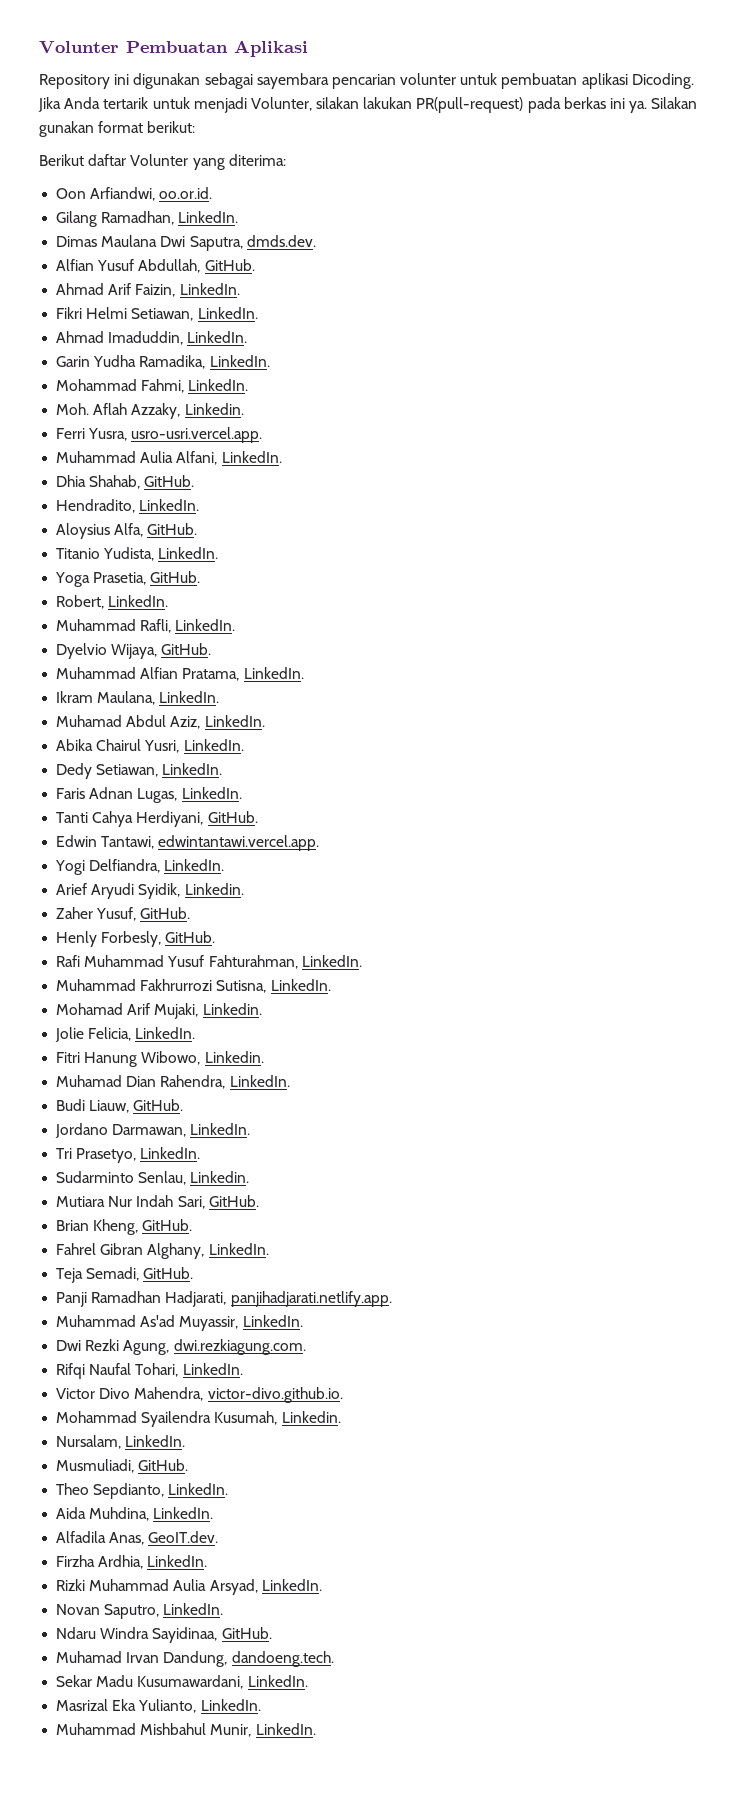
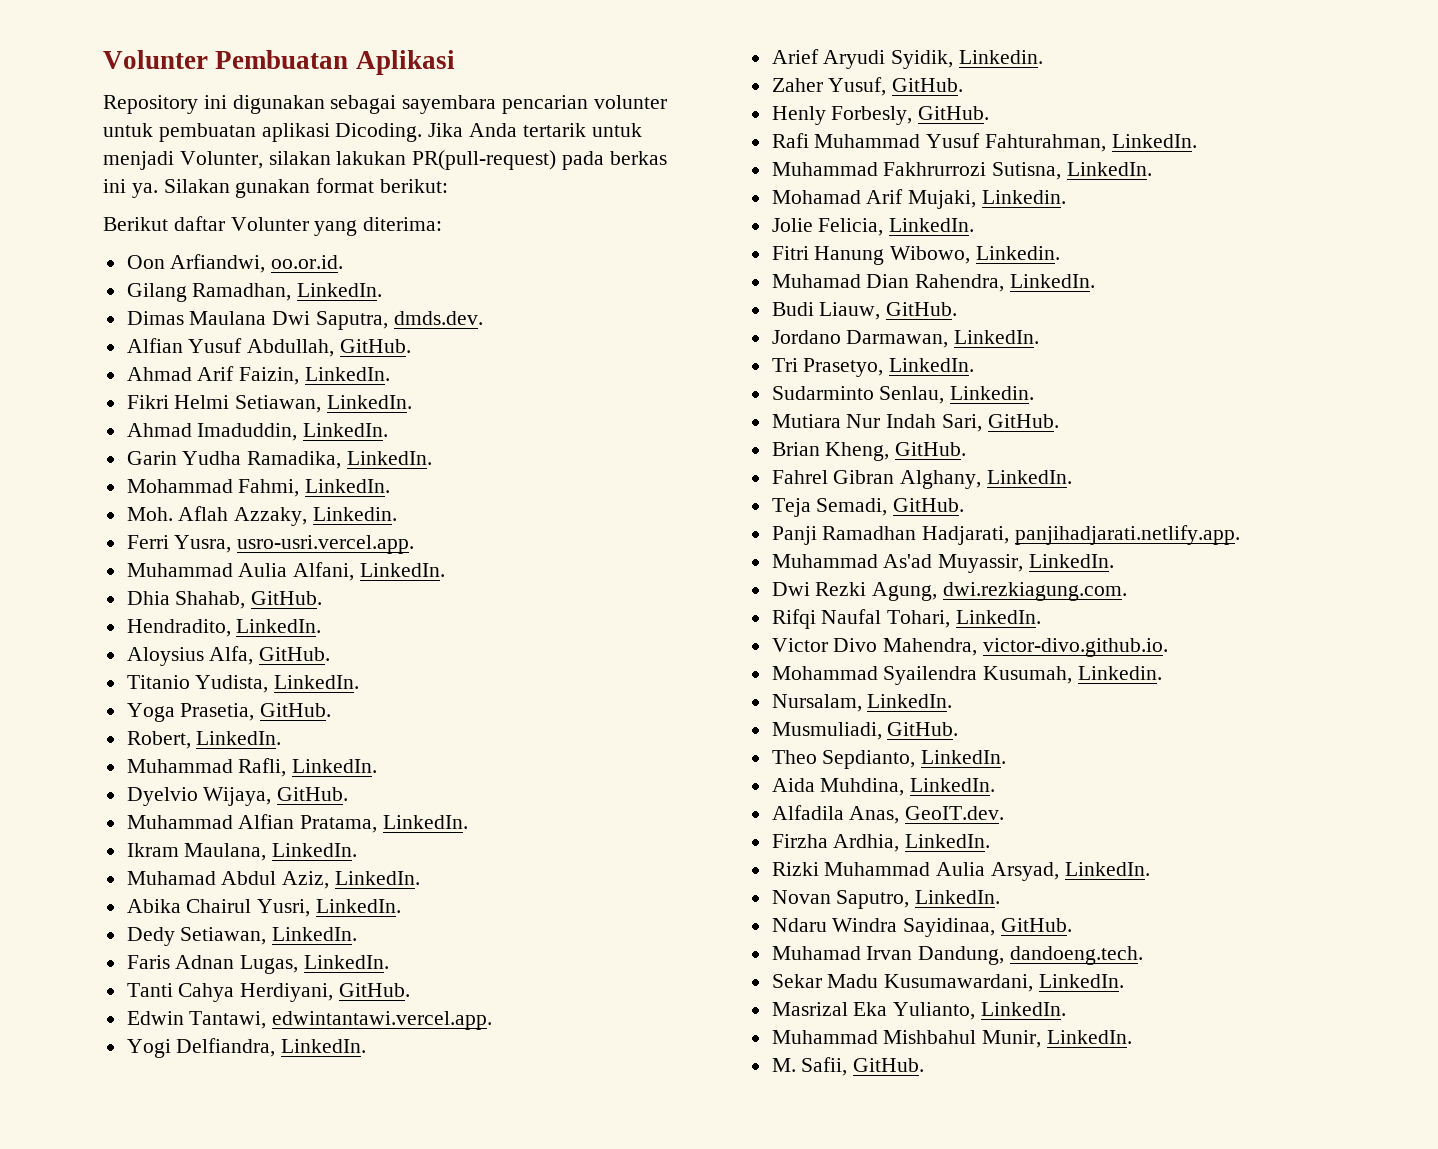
(316, 1729) none -> [771,1057,925,1076] // M. Safii, GitHub.

